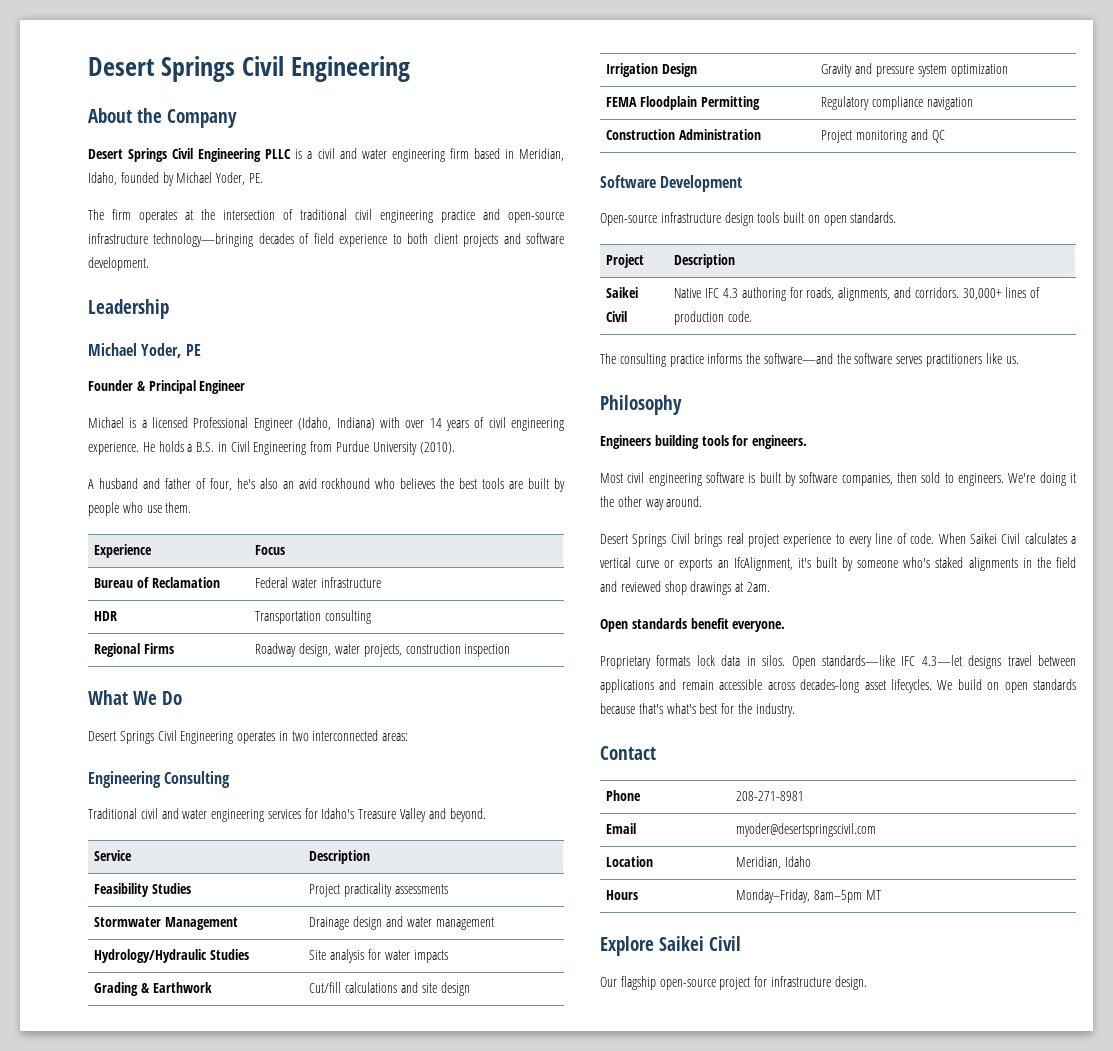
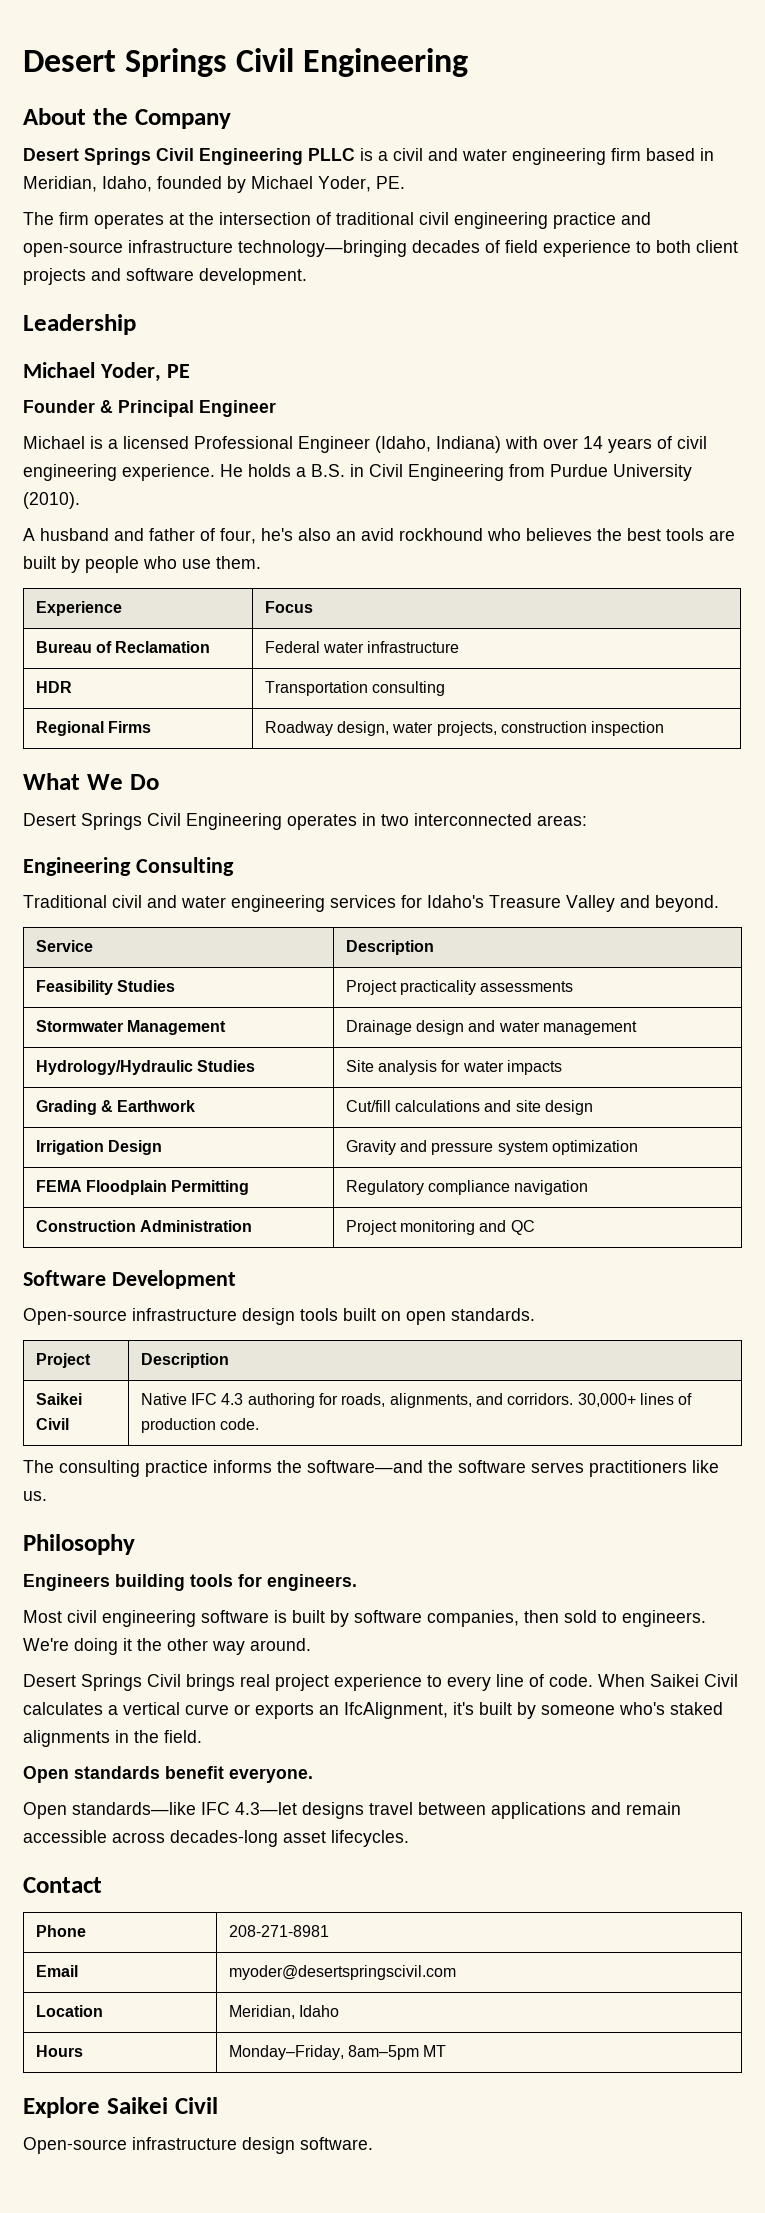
[1056,557,1076,568] [600,581,770,595] [600,618,786,632] [600,655,786,669] field and reviewed shop drawings at 2am. // Open standards benefit everyone. // Proprietary formats lock data in silos. -> [164,1730,202,1743] [23,1766,313,1783] field. // Open standards benefit everyone. //
[937,679,1076,693] [600,703,795,717] We build on open standards because that's what's best for the industry. -> (409, 1838) none
[600,976,867,990] Our flagship open-source project for infrastructure design. -> [23,2137,373,2154] Open-source infrastructure design software.

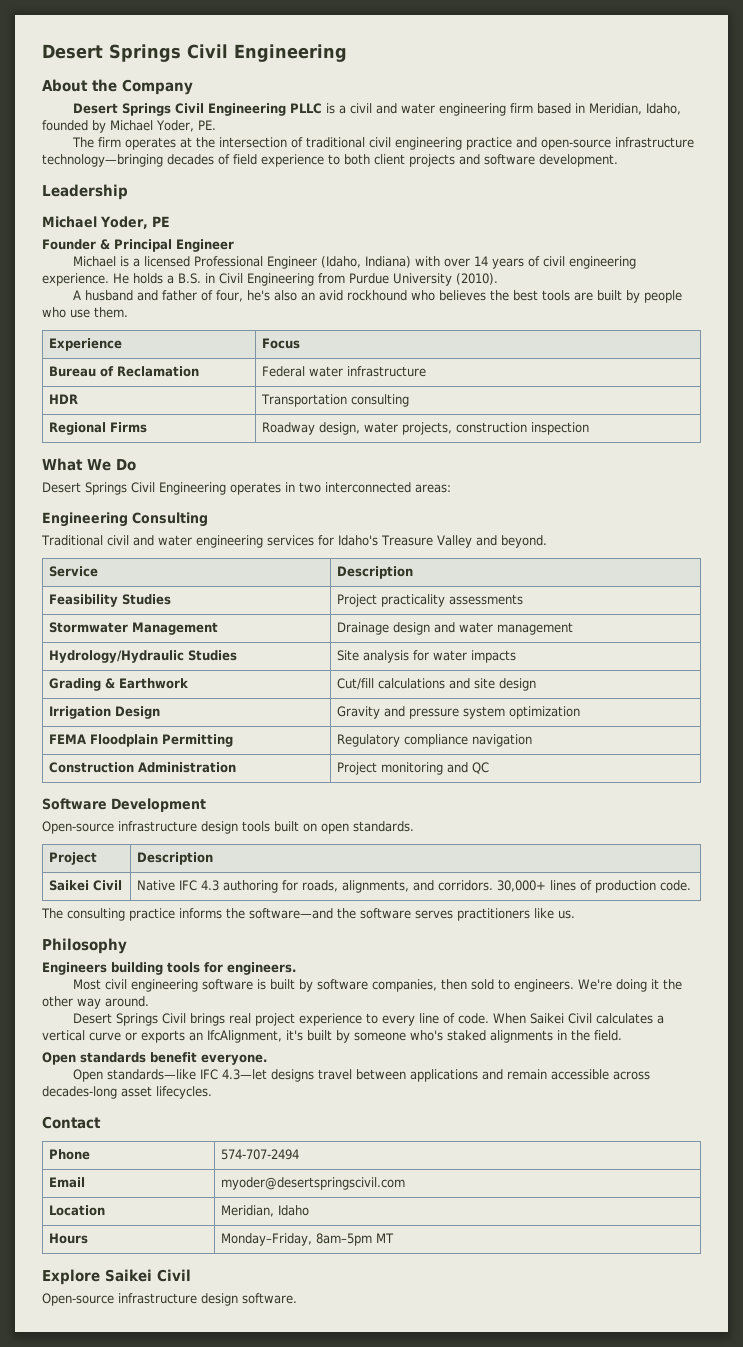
[228,1925,329,1937] 208-271-8981 -> [220,1149,299,1160] 574-707-2494

